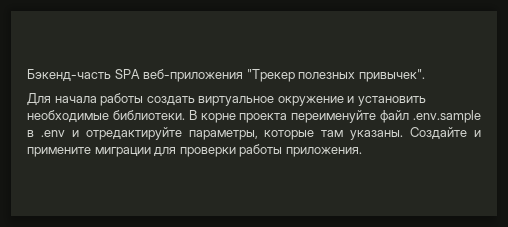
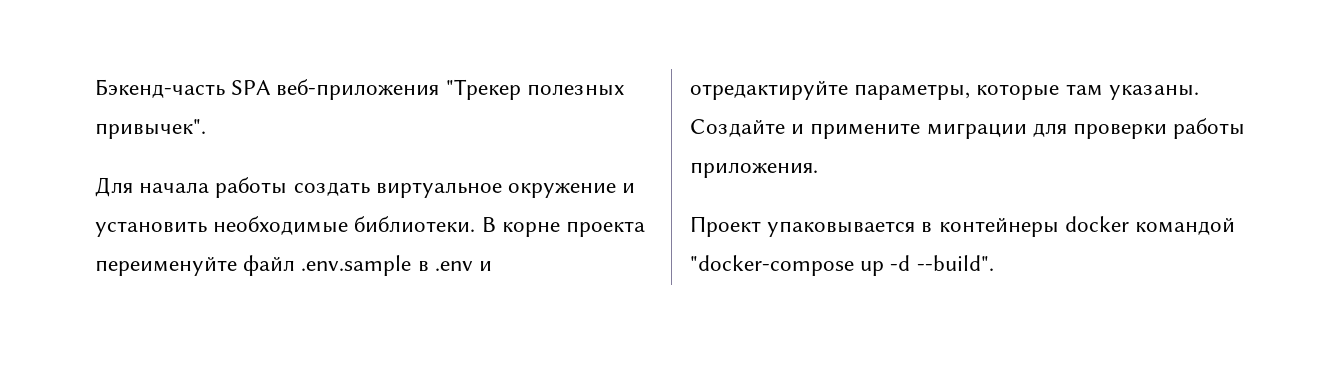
(362, 152) none -> [690,216,1236,237] [690,255,994,276] // Проект упаковывается в контейнеры docker командой "docker-compose up -d --build".

